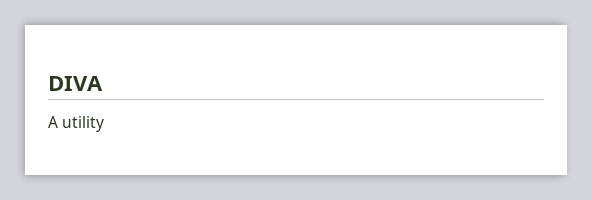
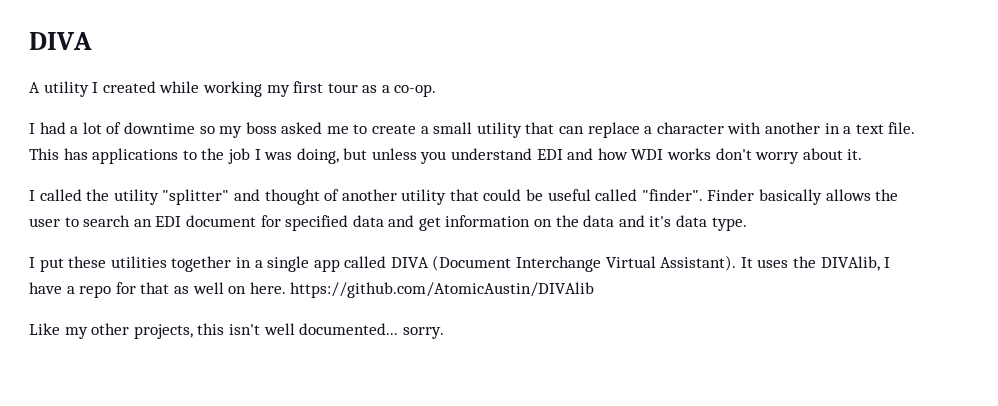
(105, 124) none -> [92,81,437,97] [29,122,916,138] [29,148,863,164] [29,189,899,205] [29,215,747,231] [29,255,891,272] [29,282,595,298] [29,323,444,339] I created while working my first tour as a co-op. // I had a lot of downtime so my boss asked me to create a small utility that can replace a character with another in a text file. This has applications to the job I was doing, but unless you understand EDI and how WDI works don't worry about it. // I called the utility "splitter" and thought of another utility that could be useful called "finder". Finder basically allows the user to search an EDI document for specified data and get information on the data and it's data type. // I put these utilities together in a single app called DIVA (Document Interchange Virtual Assistant). It uses the DIVAlib, I have a repo for that as well on here. https://github.com/AtomicAustin/DIVAlib // Like my other projects, this isn't well documented... sorry.

